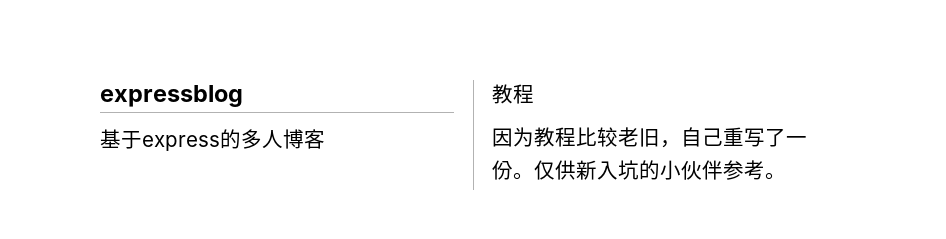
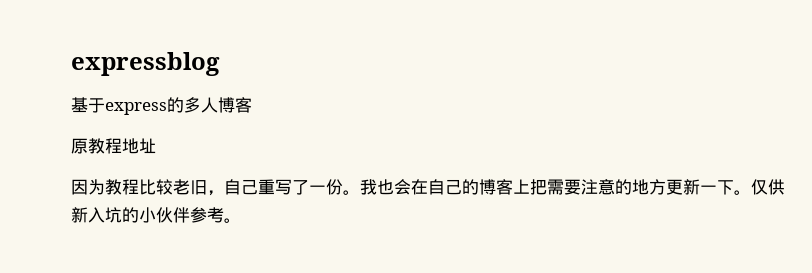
[492,84,534,104] 教程 -> [71,138,156,154] 原教程地址
(534, 176) none -> [360,179,751,195] 我也会在自己的博客上把需要注意的地方更新一下。

